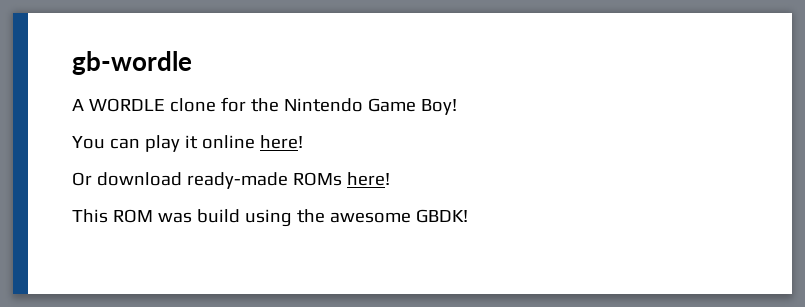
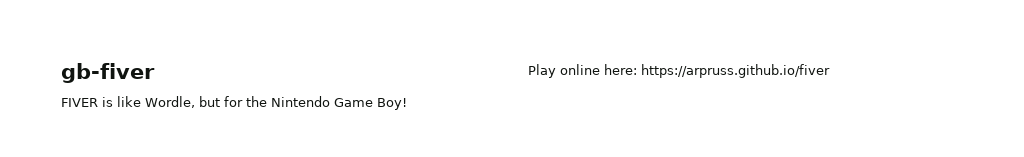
[72,51,192,75] [72,98,216,112] gb-wordle // A WORDLE clone -> [61,63,155,83] [61,96,220,108] gb-fiver // FIVER is like Wordle, but
[72,135,303,152] [72,172,390,189] [72,209,468,227] You can play it online here! // Or download ready-made ROMs here! // This ROM was build using the awesome GBDK! -> [528,64,830,78] Play online here: https://arpruss.github.io/fiver

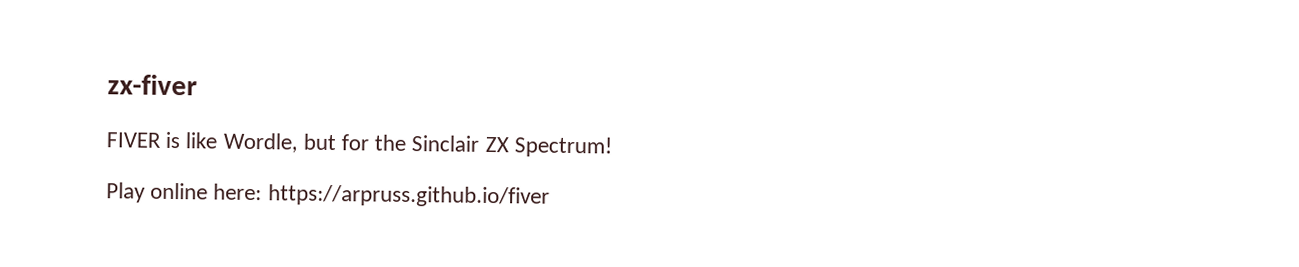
[61,63,155,83] gb-fiver -> [107,74,197,96] zx-fiver
[271,96,407,110] Nintendo Game Boy! -> [411,135,612,158] Sinclair ZX Spectrum!

